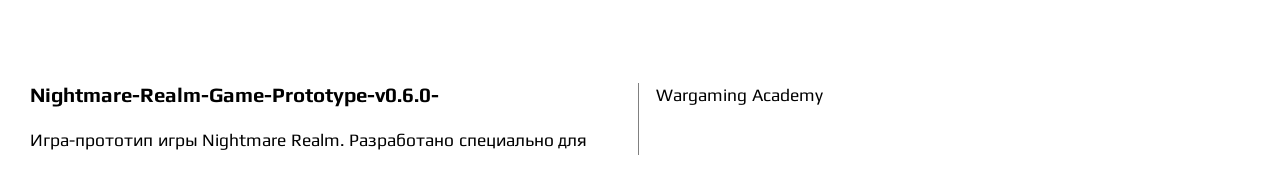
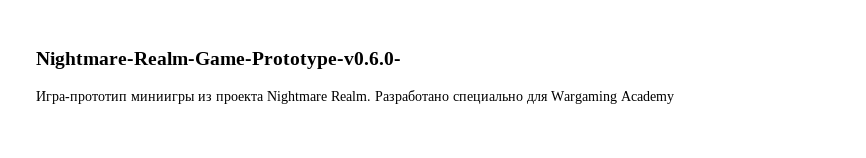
[157,137,198,150] игры -> [131,94,264,104] миниигры из проекта

